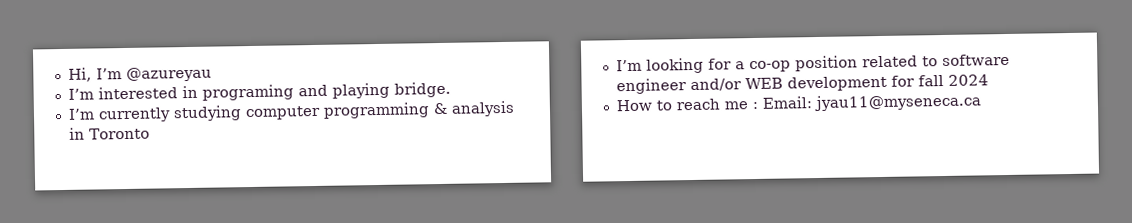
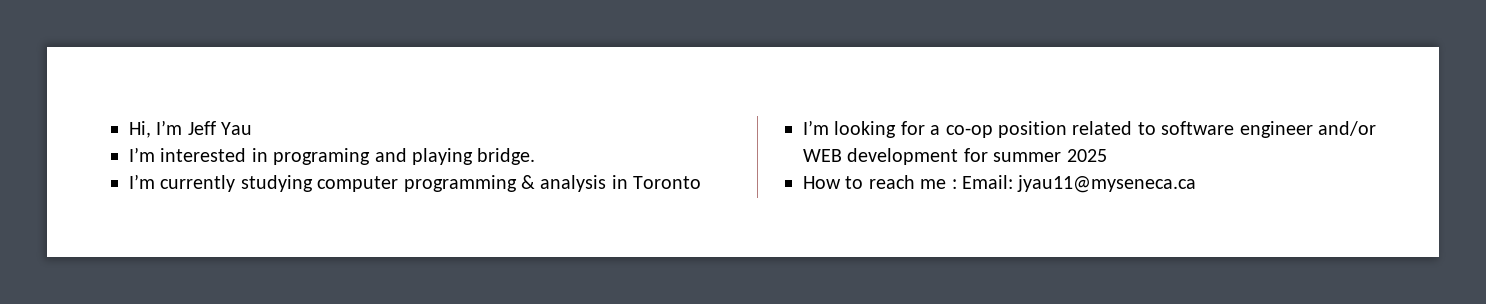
[125,66,212,82] @azureyau -> [187,121,253,135] Jeff Yau
[917,74,989,87] fall 2024 -> [993,149,1107,162] summer 2025

